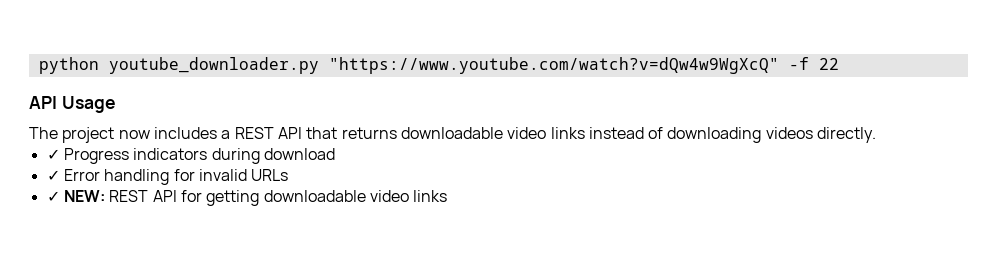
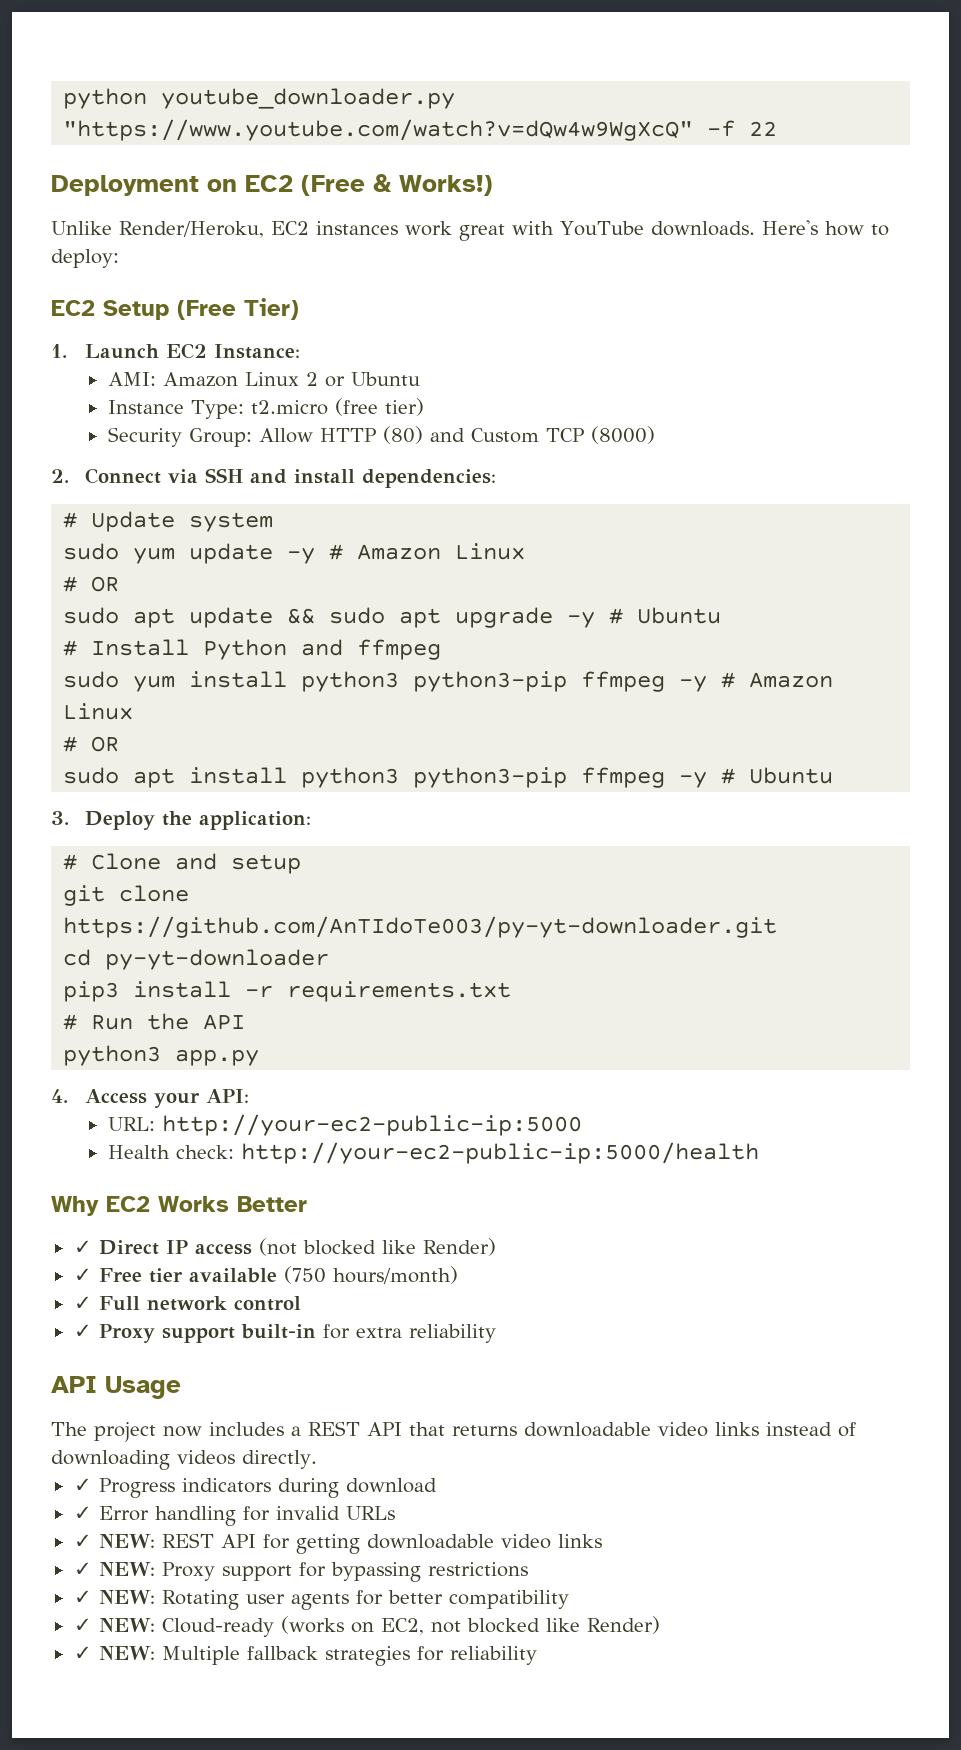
(839, 64) none -> [51,173,493,196] [51,220,889,241] [51,249,119,268] [51,298,299,320] [51,343,301,359] [107,372,420,387] [107,398,424,419] [107,426,655,447] [51,468,497,488] [63,511,274,532] [63,543,526,564] [63,576,120,592] [63,607,722,628] [63,639,442,660] [63,671,834,692] [63,703,134,720] [63,736,120,752] [63,767,834,788] [51,811,312,830] [63,853,302,874] [63,885,190,906] [63,916,778,938] [63,949,330,970] [63,981,512,1002] [63,1013,246,1030] [63,1045,260,1066] [51,1089,250,1108] [107,1114,582,1136] [107,1142,759,1164] [51,1196,307,1216] [73,1238,496,1256] [73,1266,458,1284] [73,1296,301,1311] [73,1324,496,1343] // Deployment on EC2 (Free & Works!) // Unlike Render/Heroku, EC2 instances work great with YouTube downloads. Here's how to deploy: // EC2 Setup (Free Tier) // 1. Launch EC2 Instance: // AMI: Amazon Linux 2 or Ubuntu // Instance Type: t2.micro (free tier) // Security Group: Allow HTTP (80) and Custom TCP (8000) // 2. Connect via SSH and install dependencies: // # Update system // sudo yum update -y # Amazon Linux // # OR // sudo apt update && sudo apt upgrade -y # Ubuntu // # Install Python and ffmpeg // sudo yum install python3 python3-pip ffmpeg -y # Amazon Linux // # OR // sudo apt install python3 python3-pip ffmpeg -y # Ubuntu // 3. Deploy the application: // # Clone and setup // git clone https://github.com/AnTIdoTe003/py-yt-downloader.git // cd py-yt-downloader // pip3 install -r requirements.txt // # Run the API // python3 app.py // 4. Access your API: // URL: http://your-ec2-public-ip:5000 // Health check: http://your-ec2-public-ip:5000/health // Why EC2 Works Better // ✓ Direct IP access (not blocked like Render) // ✓ Free tier available (750 hours/month) // ✓ Full network control // ✓ Proxy support built-in for extra reliability
(448, 196) none -> [73,1562,528,1582] [73,1590,569,1610] [73,1616,660,1637] [73,1646,537,1666] // ✓ NEW: Proxy support for bypassing restrictions // ✓ NEW: Rotating user agents for better compatibility // ✓ NEW: Cloud-ready (works on EC2, not blocked like Render) // ✓ NEW: Multiple fallback strategies for reliability

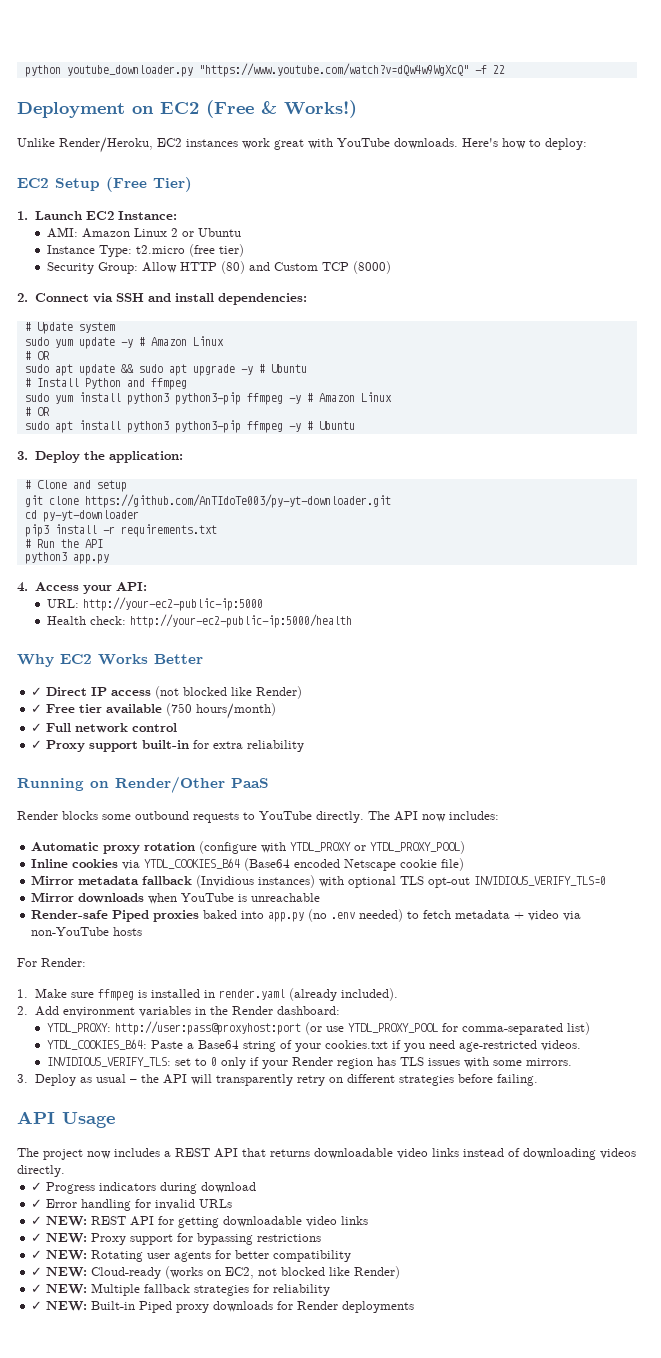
(496, 1333) none -> [17,776,269,793] [17,811,499,823] [31,841,466,854] [31,858,465,871] [31,875,607,888] [31,892,321,904] [31,909,582,922] [31,927,143,936] [17,958,86,967] [17,988,398,1001] [17,1006,340,1017] [46,1021,590,1035] [46,1039,581,1052] [46,1057,572,1069] [17,1074,538,1086] // Running on Render/Other PaaS // Render blocks some outbound requests to YouTube directly. The API now includes: // Automatic proxy rotation (configure with YTDL_PROXY or YTDL_PROXY_POOL) // Inline cookies via YTDL_COOKIES_B64 (Base64 encoded Netscape cookie file) // Mirror metadata fallback (Invidious instances) with optional TLS opt-out INVIDIOUS_VERIFY_TLS=0 // Mirror downloads when YouTube is unreachable // Render-safe Piped proxies baked into app.py (no .env needed) to fetch metadata + video via non-YouTube hosts // For Render: // 1. Make sure ffmpeg is installed in render.yaml (already included). // 2. Add environment variables in the Render dashboard: // YTDL_PROXY: http://user:pass@proxyhost:port (or use YTDL_PROXY_POOL for comma-separated list) // YTDL_COOKIES_B64: Paste a Base64 string of your cookies.txt if you need age-restricted videos. // INVIDIOUS_VERIFY_TLS: set to 0 only if your Render region has TLS issues with some mirrors. // 3. Deploy as usual – the API will transparently retry on different strategies before failing.
(537, 1655) none -> [31,1301,415,1313] // ✓ NEW: Built-in Piped proxy downloads for Render deployments

